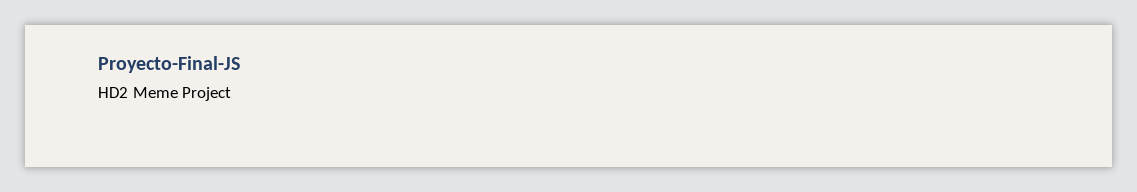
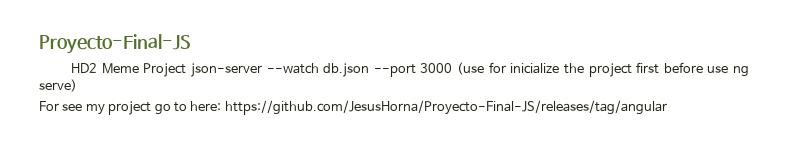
(232, 94) none -> [191,62,749,77] [39,79,77,92] [39,100,667,115] json-server --watch db.json --port 3000 (use for inicialize the project first before use ng serve) // For see my project go to here: https://github.com/JesusHorna/Proyecto-Final-JS/releases/tag/angular

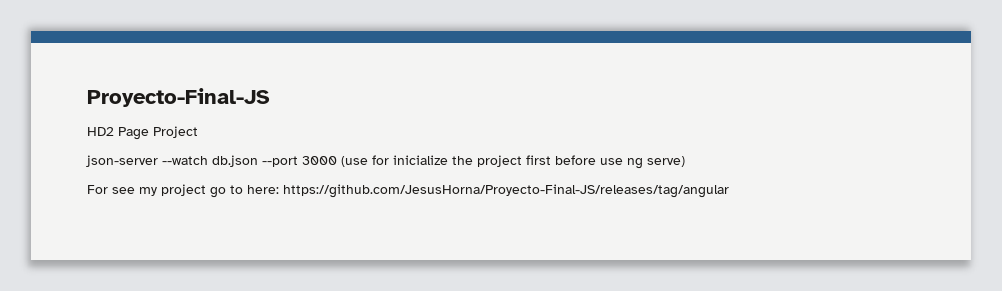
[101,63,139,74] Meme -> [118,127,149,140] Page
(187, 70) none -> (198, 132) //

